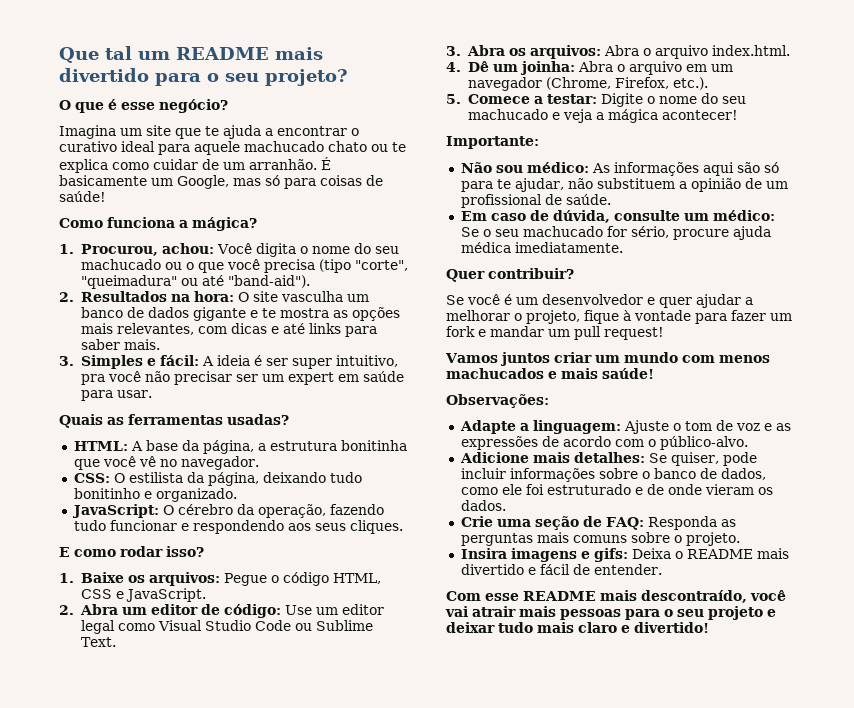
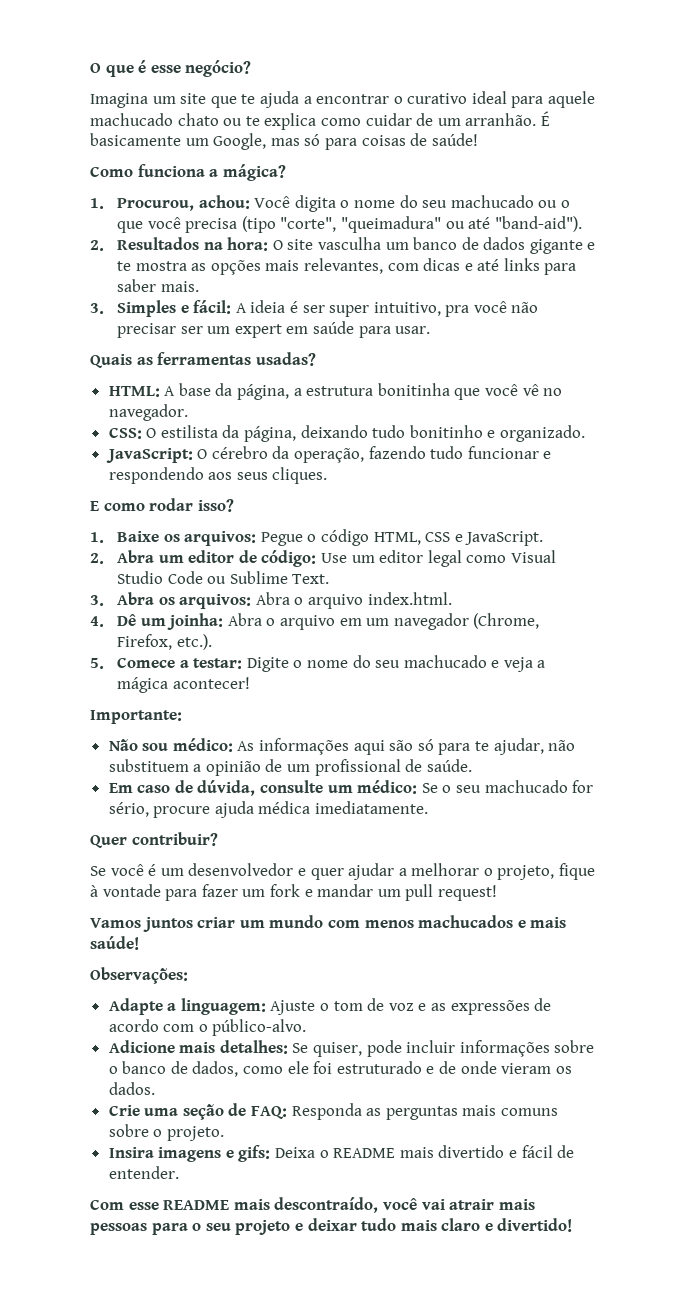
[59,46,323,63] [59,68,348,86] Que tal um README mais divertido para o seu projeto? // -> (90, 68) none

